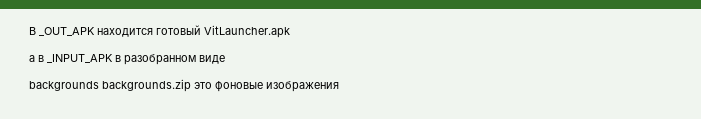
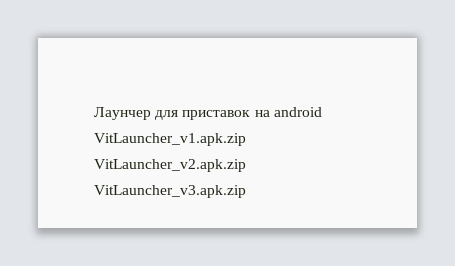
[29,25,290,38] [29,54,225,65] [29,79,339,92] В _OUT_APK находится готовый VitLauncher.apk // а в _INPUT_APK в разобранном виде // backgrounds backgrounds.zip это фоновые изображения -> [94,107,322,120] [94,133,246,146] [94,159,246,172] [94,185,246,198] Лаунчер для приставок на android // VitLauncher_v1.apk.zip // VitLauncher_v2.apk.zip // VitLauncher_v3.apk.zip

